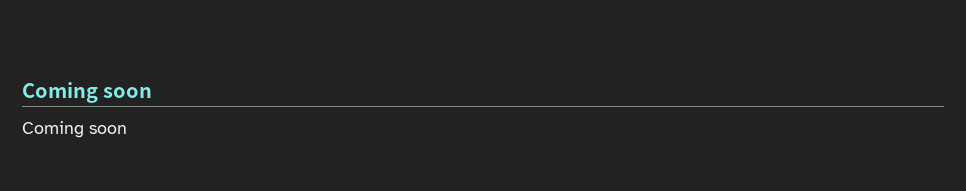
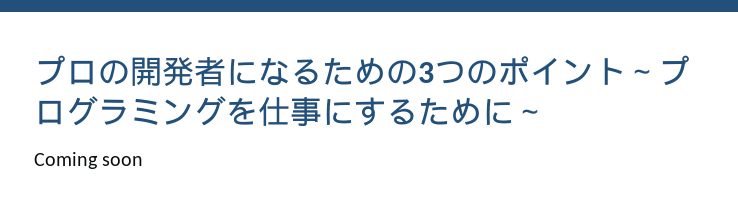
[22,82,153,103] Coming soon -> [34,55,690,86] [34,96,546,126] プロの開発者になるための3つのポイント～プログラミングを仕事にするために～

